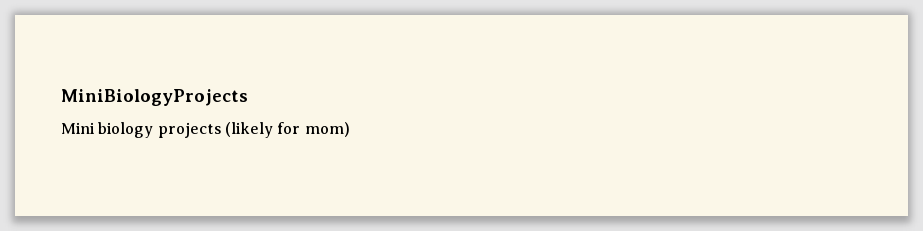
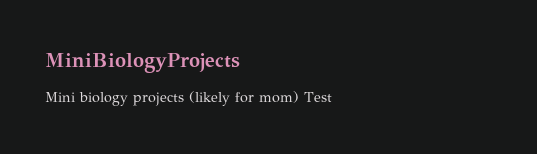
(350, 129) none -> [304,92,332,102] Test

